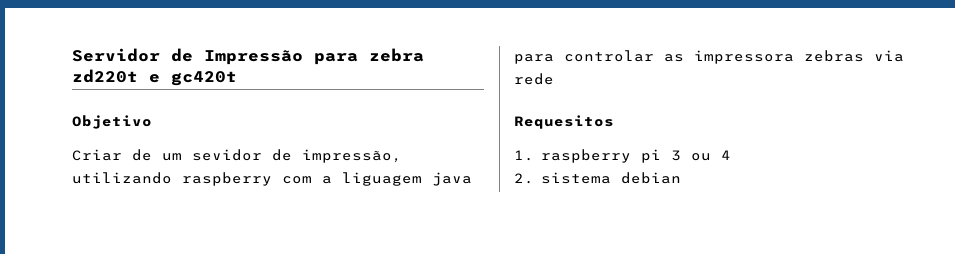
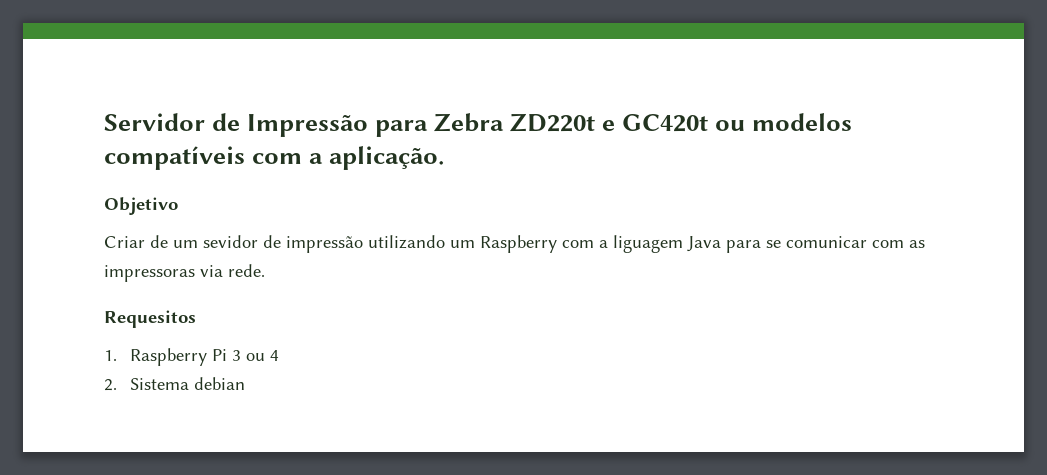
[369,48,424,62] [72,69,237,86] zebra zd220t e gc420t -> [434,113,853,132] [104,146,445,170] Zebra ZD220t e GC420t ou modelos compatíveis com a aplicação.
[302,149,402,163] [72,172,472,186] [514,50,904,64] [514,73,554,85] impressão, utilizando raspberry com a liguagem java para controlar as impressora zebras via rede -> [286,235,925,253] [104,264,265,282] impressão utilizando um Raspberry com a liguagem Java para se comunicar com as impressoras via rede.
[540,149,661,163] raspberry pi -> [129,348,227,366] Raspberry Pi
[540,172,611,184] sistema -> [129,378,189,390] Sistema

